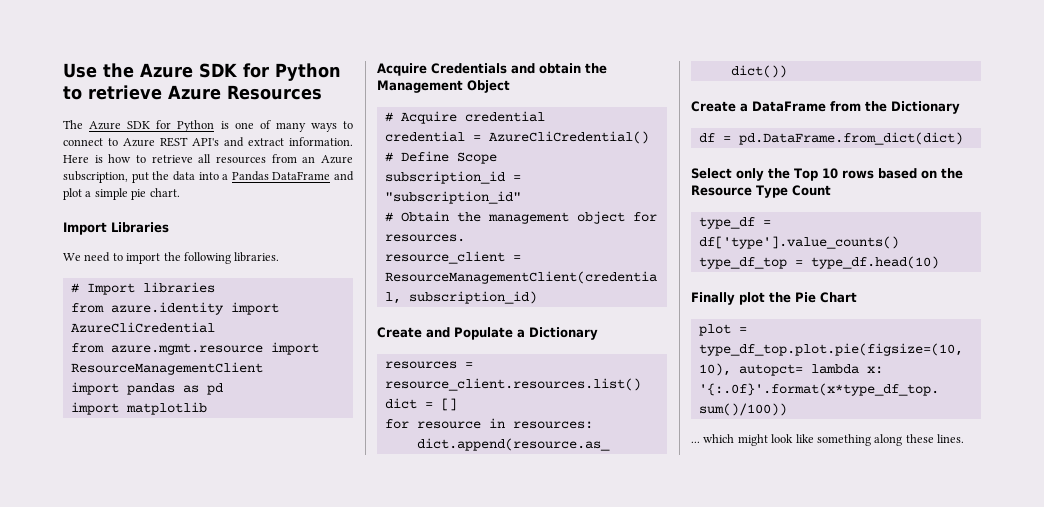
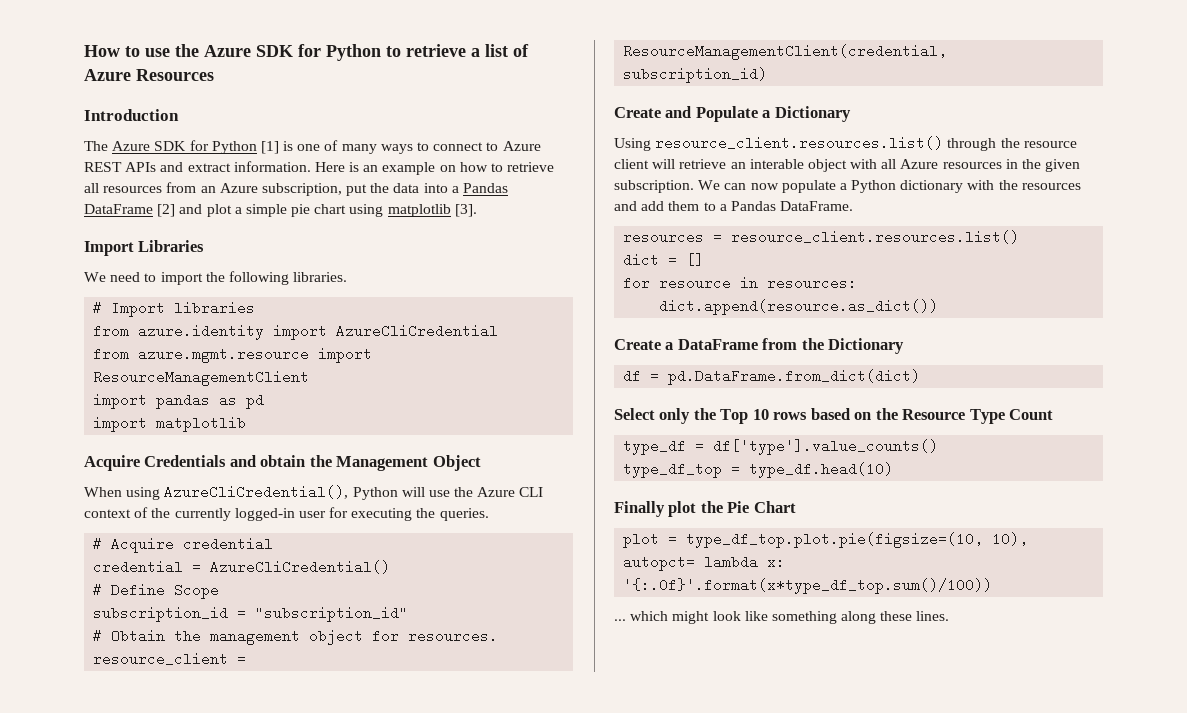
[63,63,97,78] Use -> [84,45,170,57] How to use
(162, 92) none -> [471,44,529,57] a list of
(322, 92) none -> [84,109,179,121] // Introduction
(215, 126) none -> [260,141,279,154] [1]
[192,138,219,146] API's -> [125,162,157,172] APIs
(103, 159) none -> [363,162,456,175] an example on
(331, 175) none -> [157,204,176,217] [2]
[149,188,180,197] chart. -> [314,204,477,217] chart using matplotlib [3].
(510, 86) none -> [84,485,544,500] [84,507,489,521] // When using AzureCliCredential(), Python will use the Azure CLI context of the currently logged-in user for executing the queries.
(598, 333) none -> [614,136,1077,151] [614,159,1081,172] [614,180,1081,193] [614,201,854,211] // Using resource_client.resources.list() through the resource client will retrieve an interable object with all Azure resources in the given subscription. We can now populate a Python dictionary with the resources and add them to a Pandas DataFrame.

